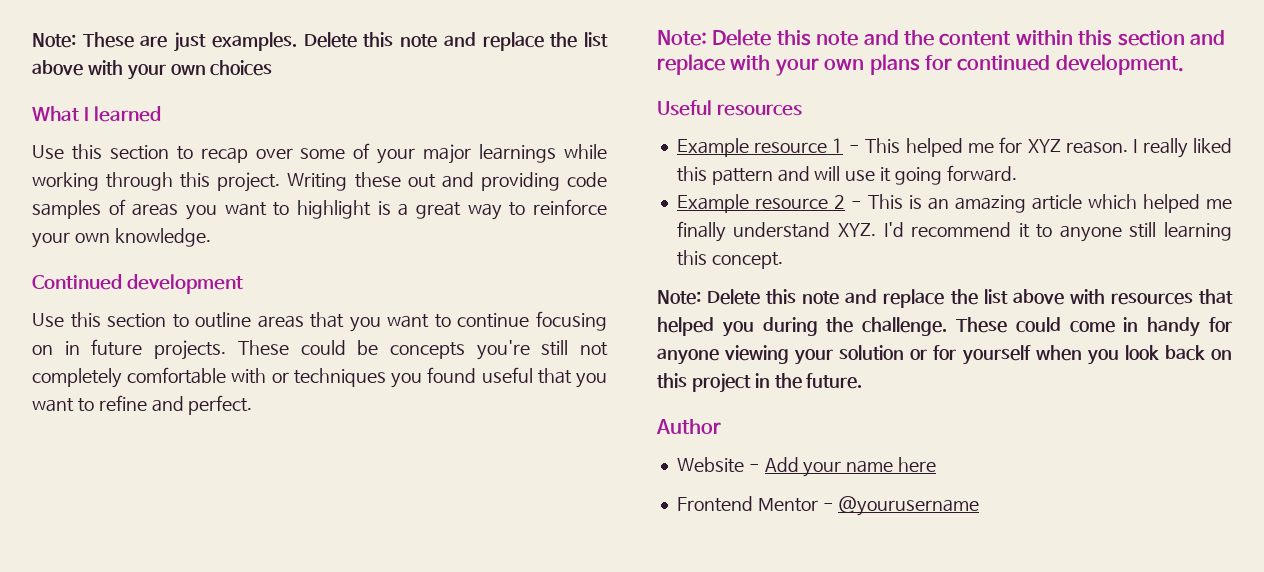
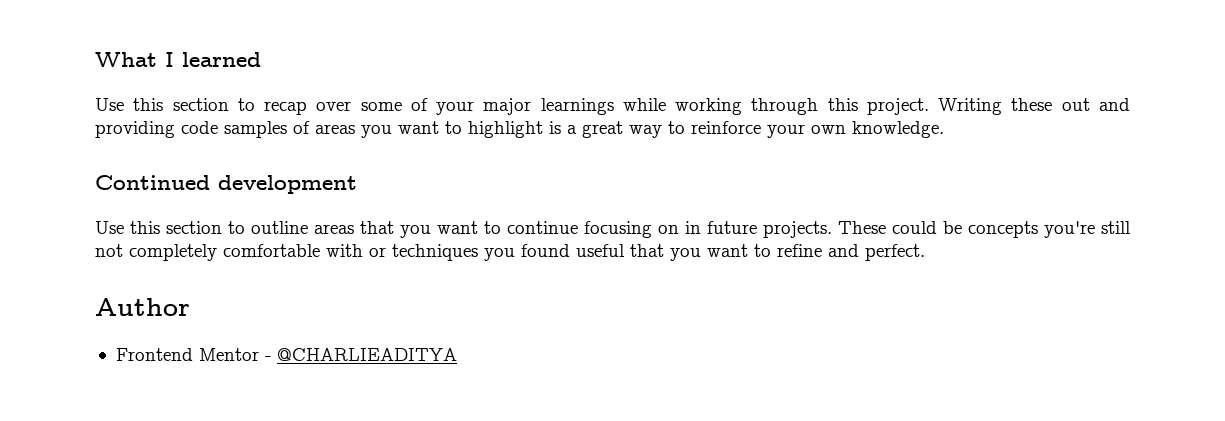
[32,32,608,52] [32,60,273,80] Note: These are just examples. Delete this note and replace the list above with your own choices // -> (95, 59) none
[657,29,1225,46] [657,54,1184,76] [657,100,803,116] [676,137,1232,158] [676,165,1017,185] [676,194,1232,213] [676,221,1232,242] [676,250,783,269] [657,289,1233,308] [657,317,1232,337] [657,345,1232,365] [657,373,863,393] [656,419,721,434] [676,457,937,477] Note: Delete this note and the content within this section and replace with your own plans for continued development. // Useful resources // Example resource 1 - This helped me for XYZ reason. I really liked this pattern and will use it going forward. // Example resource 2 - This is an amazing article which helped me finally understand XYZ. I'd recommend it to anyone still learning this concept. // Note: Delete this note and replace the list above with resources that helped you during the challenge. These could come in handy for anyone viewing your solution or for yourself when you look back on this project in the future. // Author // Website - Add your name here -> [95,298,190,316] Author
[838,496,980,516] @yourusername -> [276,348,457,361] @CHARLIEADITYA

